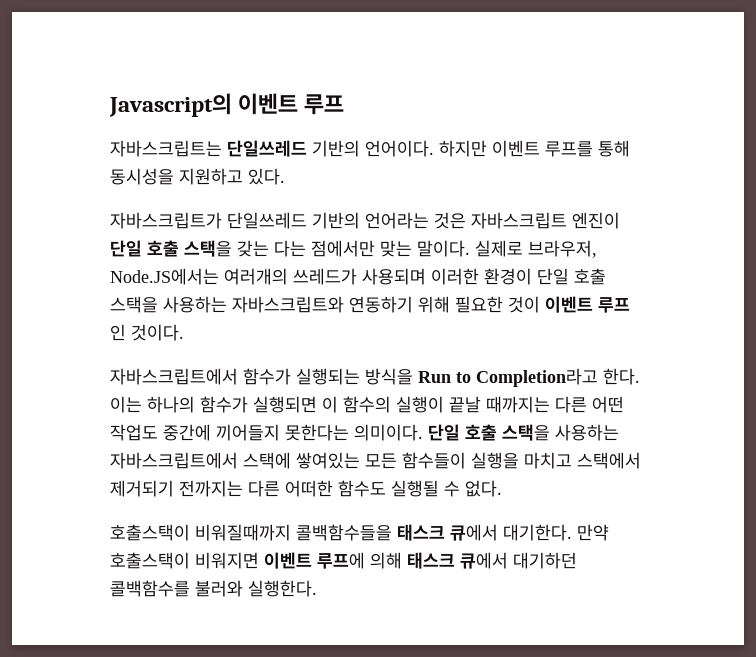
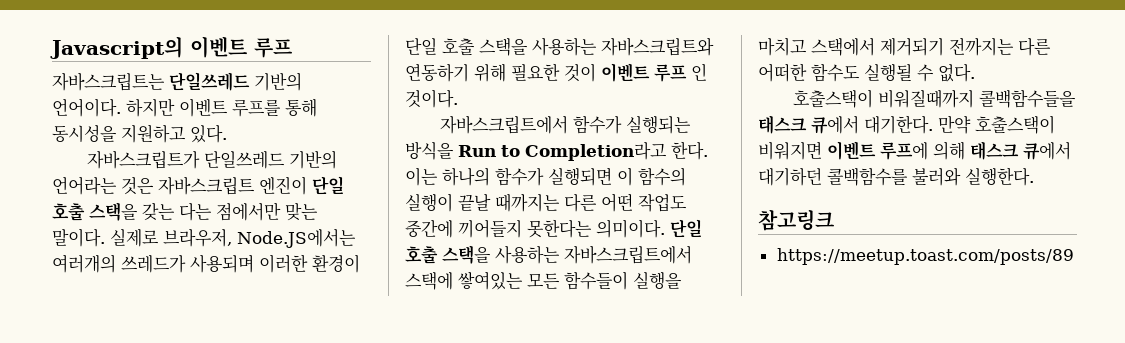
(317, 588) none -> [758,209,834,231] [776,248,1074,265] // 참고링크 // https://meetup.toast.com/posts/89

